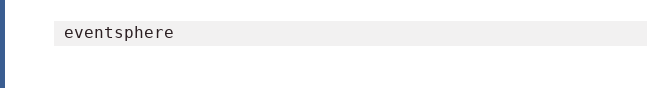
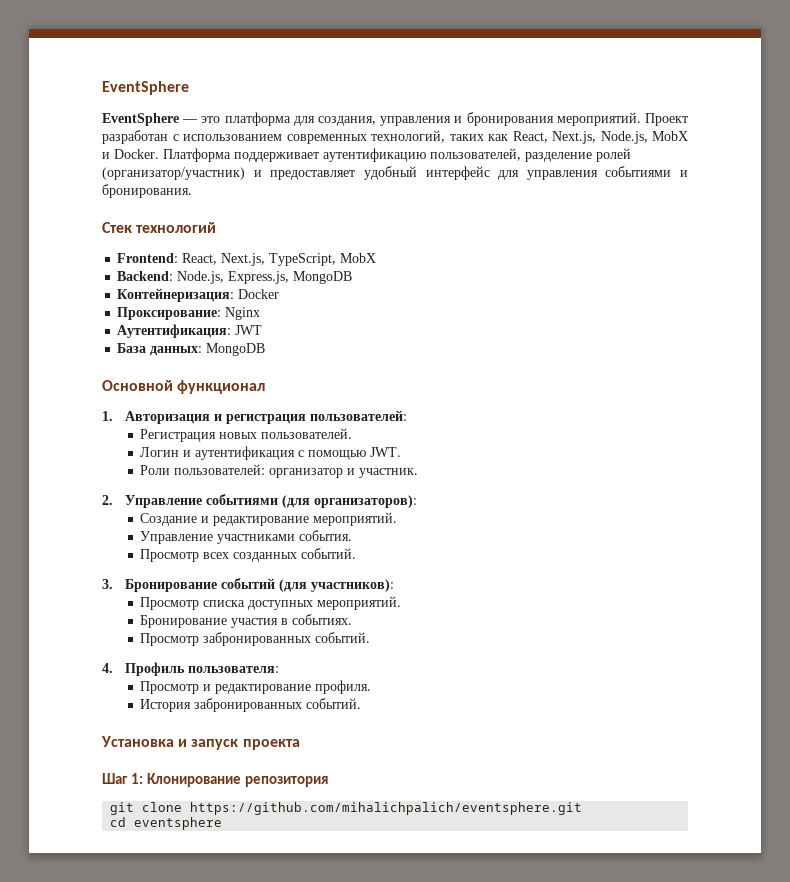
(63, 33) none -> [102,81,189,95] [102,112,688,126] [102,130,688,144] [102,148,631,162] [102,166,688,180] [102,184,192,198] [102,222,217,233] [117,253,377,266] [117,271,353,284] [117,288,280,302] [117,307,261,320] [117,324,263,338] [117,343,266,356] [102,380,266,394] [102,410,408,424] [140,428,353,442] [140,446,402,460] [140,464,419,478] [102,494,418,508] [140,512,398,526] [140,530,353,544] [140,548,357,562] [102,578,395,592] [140,596,402,610] [140,614,353,628] [140,632,371,646] [102,662,280,676] [140,680,372,694] [140,698,362,712] [101,736,300,750] [102,773,328,787] [110,802,583,815] [110,817,127,827] EventSphere // EventSphere — это платформа для создания, управления и бронирования мероприятий. Проект разработан с использованием современных технологий, таких как React, Next.js, Node.js, MobX и Docker. Платформа поддерживает аутентификацию пользователей, разделение ролей (организатор/участник) и предоставляет удобный интерфейс для управления событиями и бронирования. // Стек технологий // Frontend: React, Next.js, TypeScript, MobX // Backend: Node.js, Express.js, MongoDB // Контейнеризация: Docker // Проксирование: Nginx // Аутентификация: JWT // База данных: MongoDB // Основной функционал // 1. Авторизация и регистрация пользователей: // Регистрация новых пользователей. // Логин и аутентификация с помощью JWT. // Роли пользователей: организатор и участник. // 2. Управление событиями (для организаторов): // Создание и редактирование мероприятий. // Управление участниками события. // Просмотр всех созданных событий. // 3. Бронирование событий (для участников): // Просмотр списка доступных мероприятий. // Бронирование участия в событиях. // Просмотр забронированных событий. // 4. Профиль пользователя: // Просмотр и редактирование профиля. // История забронированных событий. // Установка и запуск проекта // Шаг 1: Клонирование репозитория // git clone https://github.com/mihalichpalich/eventsphere.git // cd

